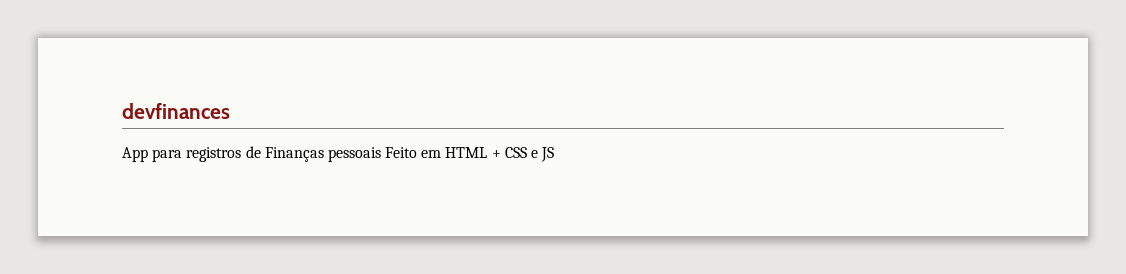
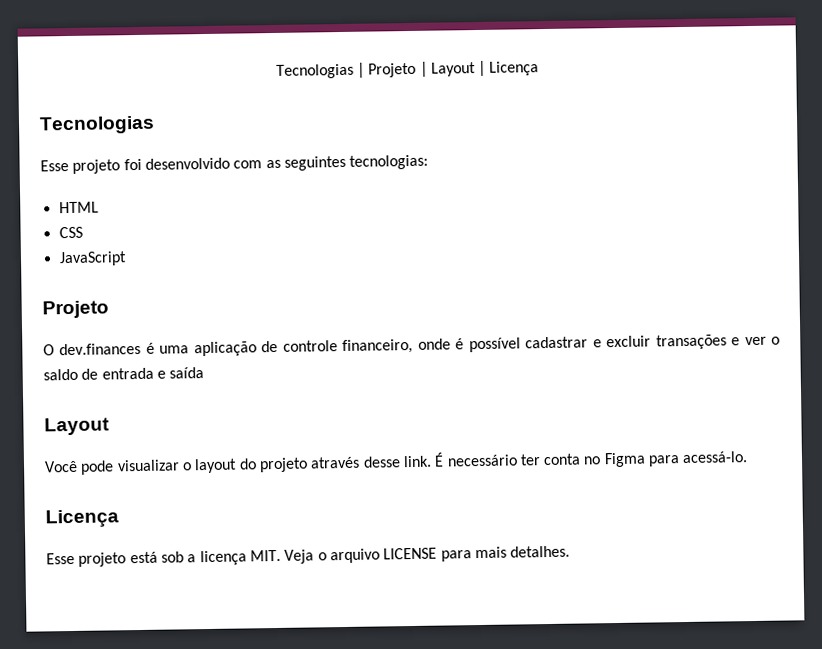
[122,103,230,119] [122,146,555,162] devfinances // App para registros de Finanças pessoais Feito em HTML + CSS e JS -> [275,60,540,79] [39,115,155,135] [40,154,429,174] [58,201,99,214] [58,226,83,239] [58,251,127,267] [42,300,109,319] [43,334,781,357] [43,367,205,381] [44,417,110,436] [44,451,749,475] [45,509,119,529] [46,545,571,567] Tecnologias | Projeto | Layout | Licença // Tecnologias // Esse projeto foi desenvolvido com as seguintes tecnologias: // HTML // CSS // JavaScript // Projeto // O dev.finances é uma aplicação de controle financeiro, onde é possível cadastrar e excluir transações e ver o saldo de entrada e saída // Layout // Você pode visualizar o layout do projeto através desse link. É necessário ter conta no Figma para acessá-lo. // Licença // Esse projeto está sob a licença MIT. Veja o arquivo LICENSE para mais detalhes.

